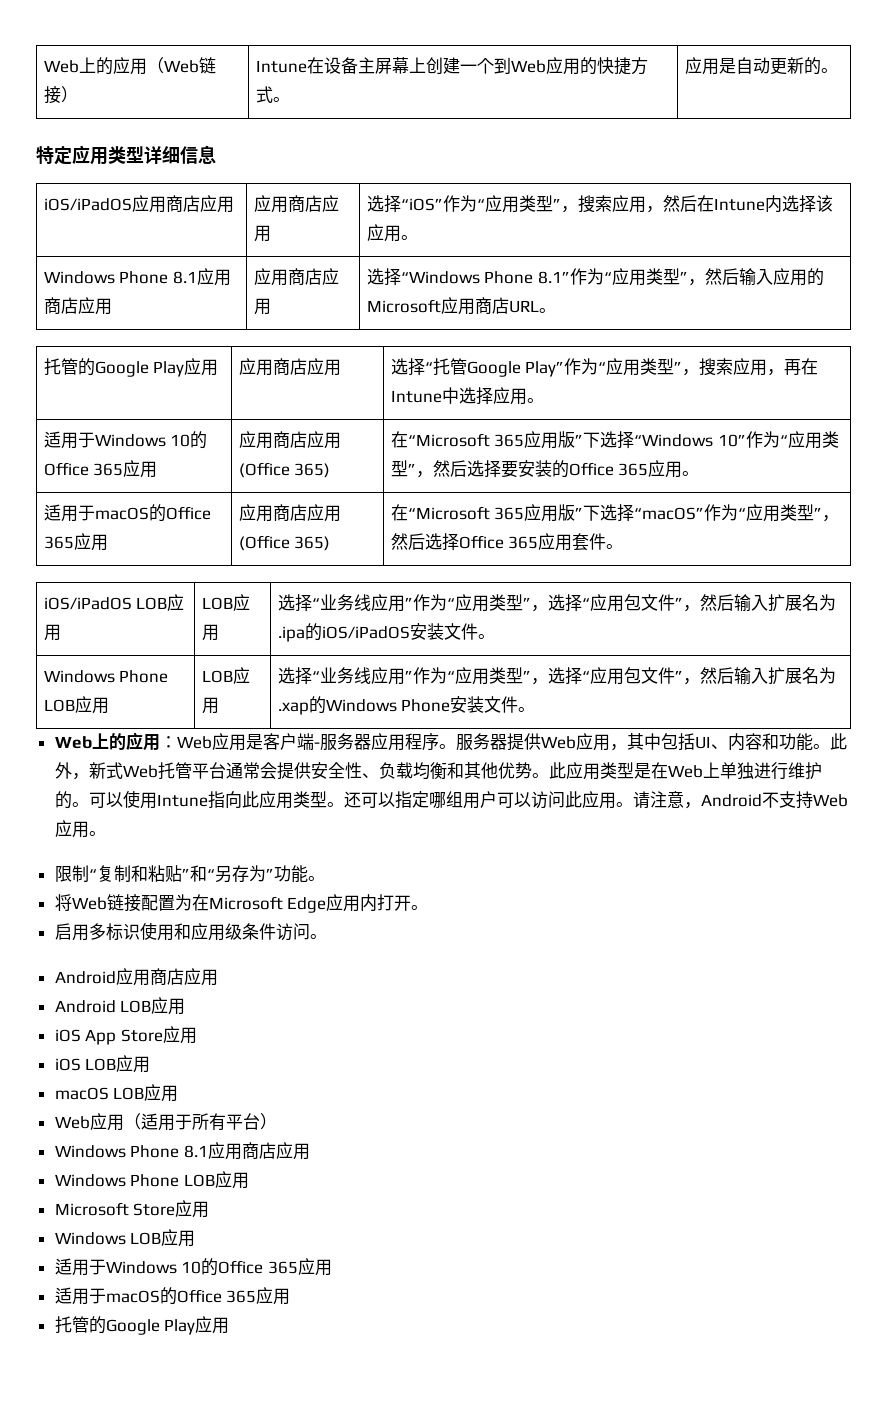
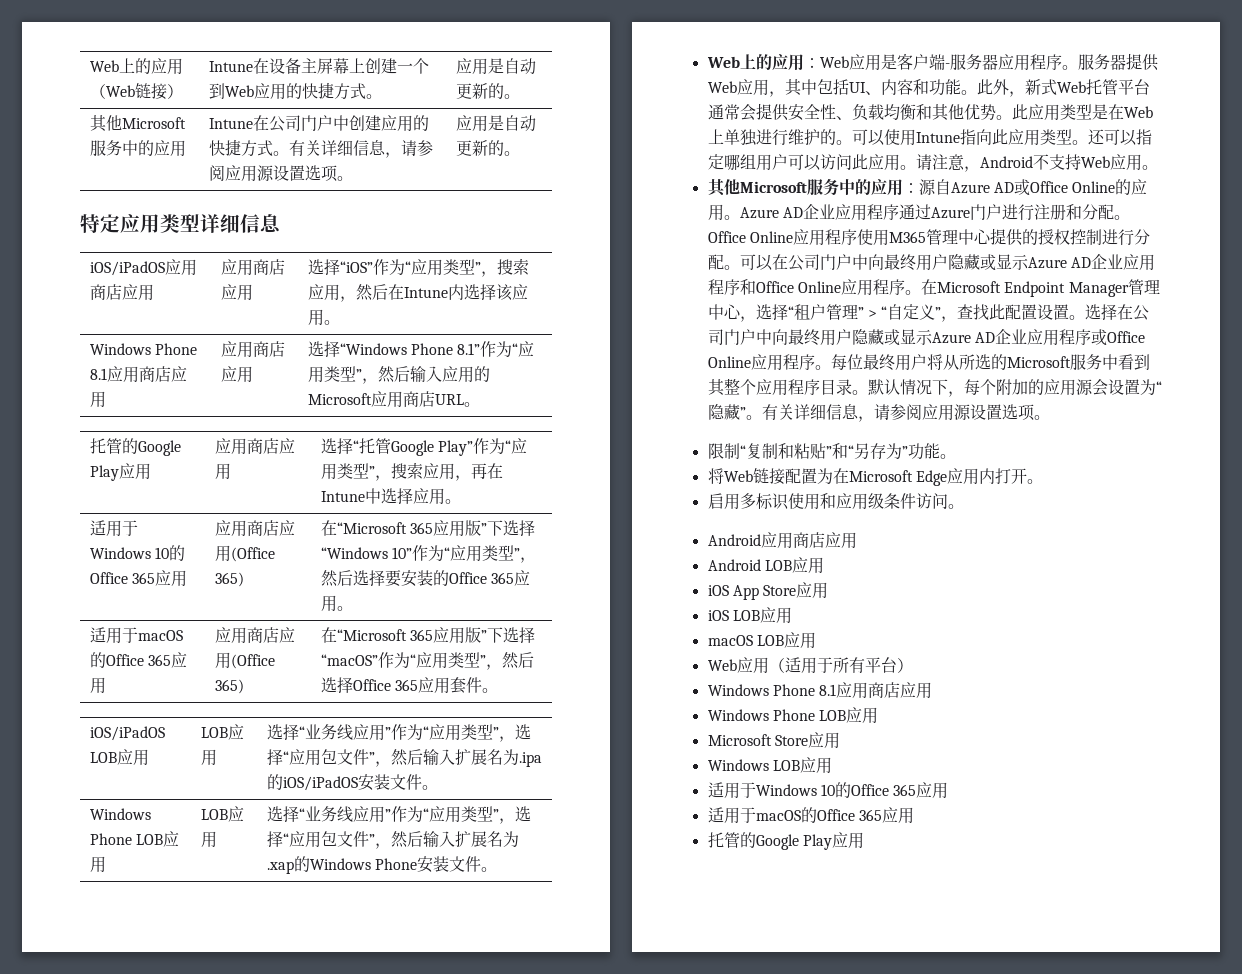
(838, 70) none -> [89,115,186,132] [89,140,186,157] [208,115,429,132] [208,139,433,158] [208,165,353,182] [455,115,536,132] [455,140,520,156] // 其他Microsoft服务中的应用 | Intune在公司门户中创建应用的快捷方式。有关详细信息，请参阅应用源设置选项。 | 应用是自动更新的。
(106, 833) none -> [707,178,1148,197] [707,204,1130,221] [707,228,1150,246] [707,254,1155,271] [707,279,1160,297] [707,304,1150,322] [707,329,1145,346] [707,354,1150,371] [707,378,1162,397] [707,404,1050,422] // 其他Microsoft服务中的应用：源自Azure AD或Office Online的应用。Azure AD企业应用程序通过Azure门户进行注册和分配。Office Online应用程序使用M365管理中心提供的授权控制进行分配。可以在公司门户中向最终用户隐藏或显示Azure AD企业应用程序和Office Online应用程序。在Microsoft Endpoint Manager管理中心，选择“租户管理” > “自定义”，查找此配置设置。选择在公司门户中向最终用户隐藏或显示Azure AD企业应用程序或Office Online应用程序。每位最终用户将从所选的Microsoft服务中看到其整个应用程序目录。默认情况下，每个附加的应用源会设置为“隐藏”。有关详细信息，请参阅应用源设置选项。

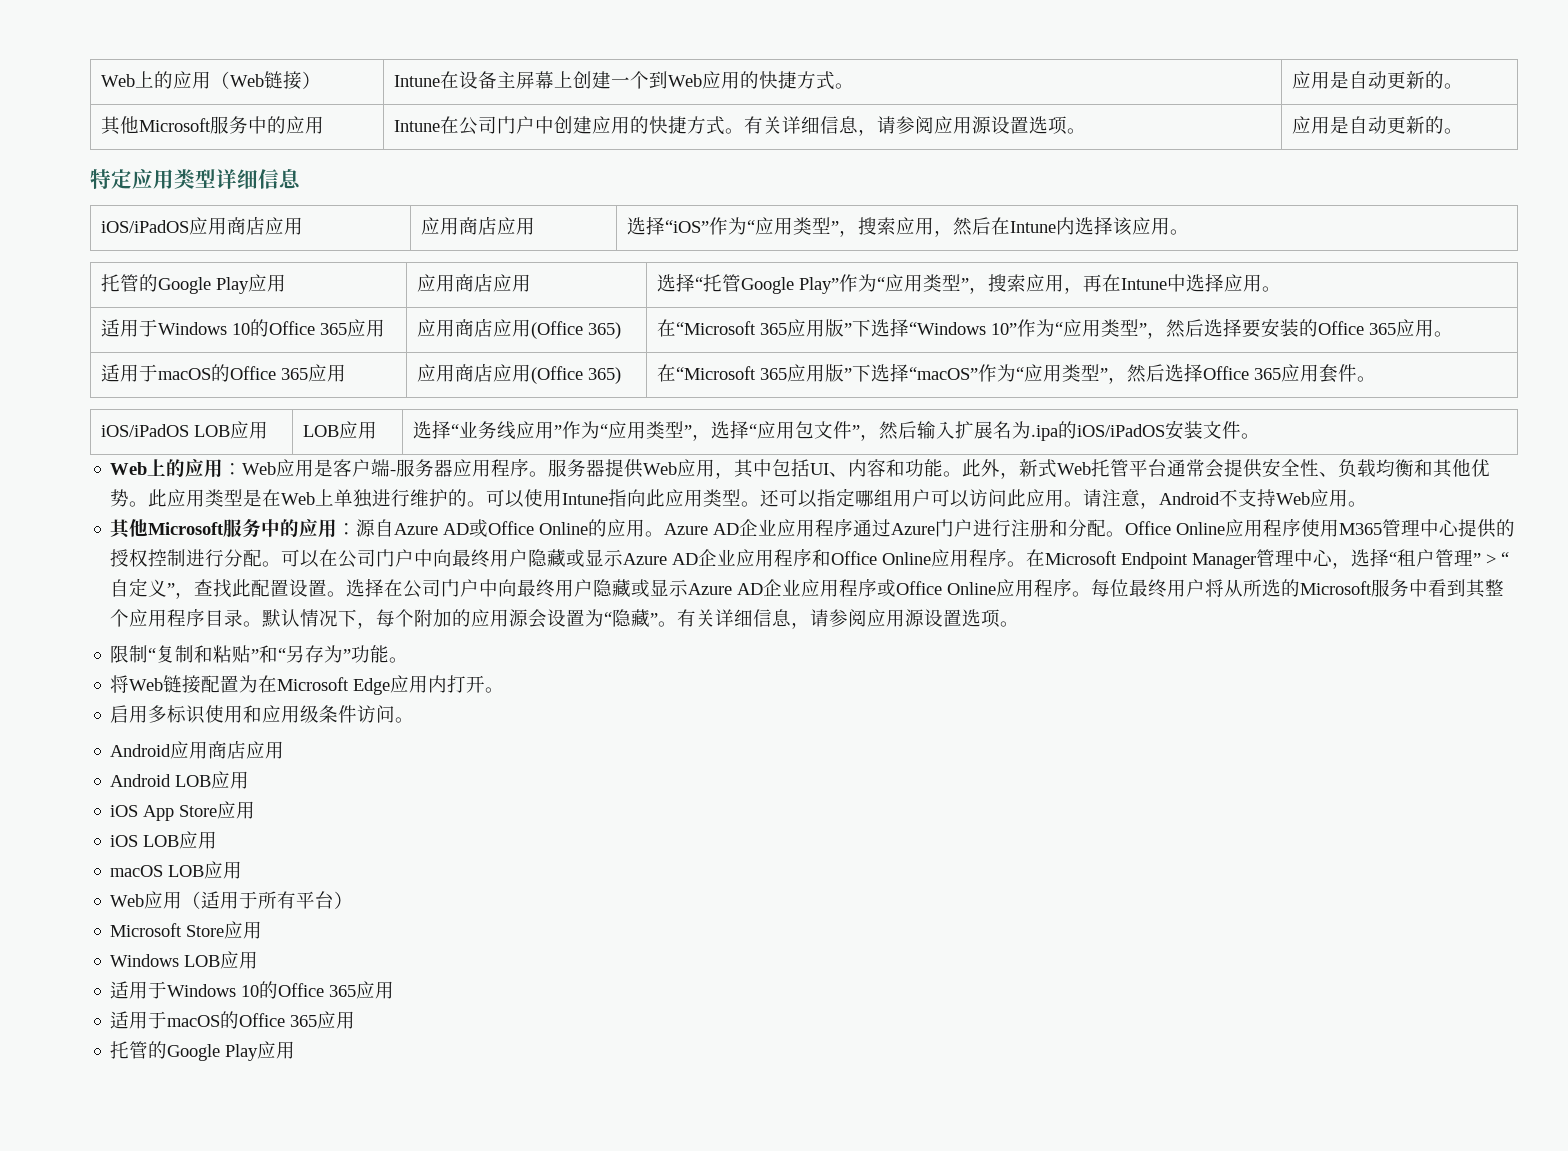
[89,343,198,355] [89,366,187,383] [89,391,106,408] [220,341,285,358] [220,366,253,383] [307,341,535,357] [307,366,490,384] [307,391,480,408] // Windows Phone 8.1应用商店应用 | 应用商店应用 | 选择“Windows Phone 8.1”作为“应用类型”，然后输入应用的Microsoft应用商店URL。 -> (1189, 232) none
[89,808,151,820] [89,831,180,847] [89,856,106,873] [200,806,244,822] [200,831,217,848] [266,806,531,824] [266,831,519,849] [266,856,498,874] // Windows Phone LOB应用 | LOB应用 | 选择“业务线应用”作为“应用类型”，选择“应用包文件”，然后输入扩展名为.xap的Windows Phone安装文件。 -> (1260, 436) none
[707,682,933,699] [707,707,879,724] // Windows Phone 8.1应用商店应用 // Windows Phone LOB应用 -> (354, 900) none

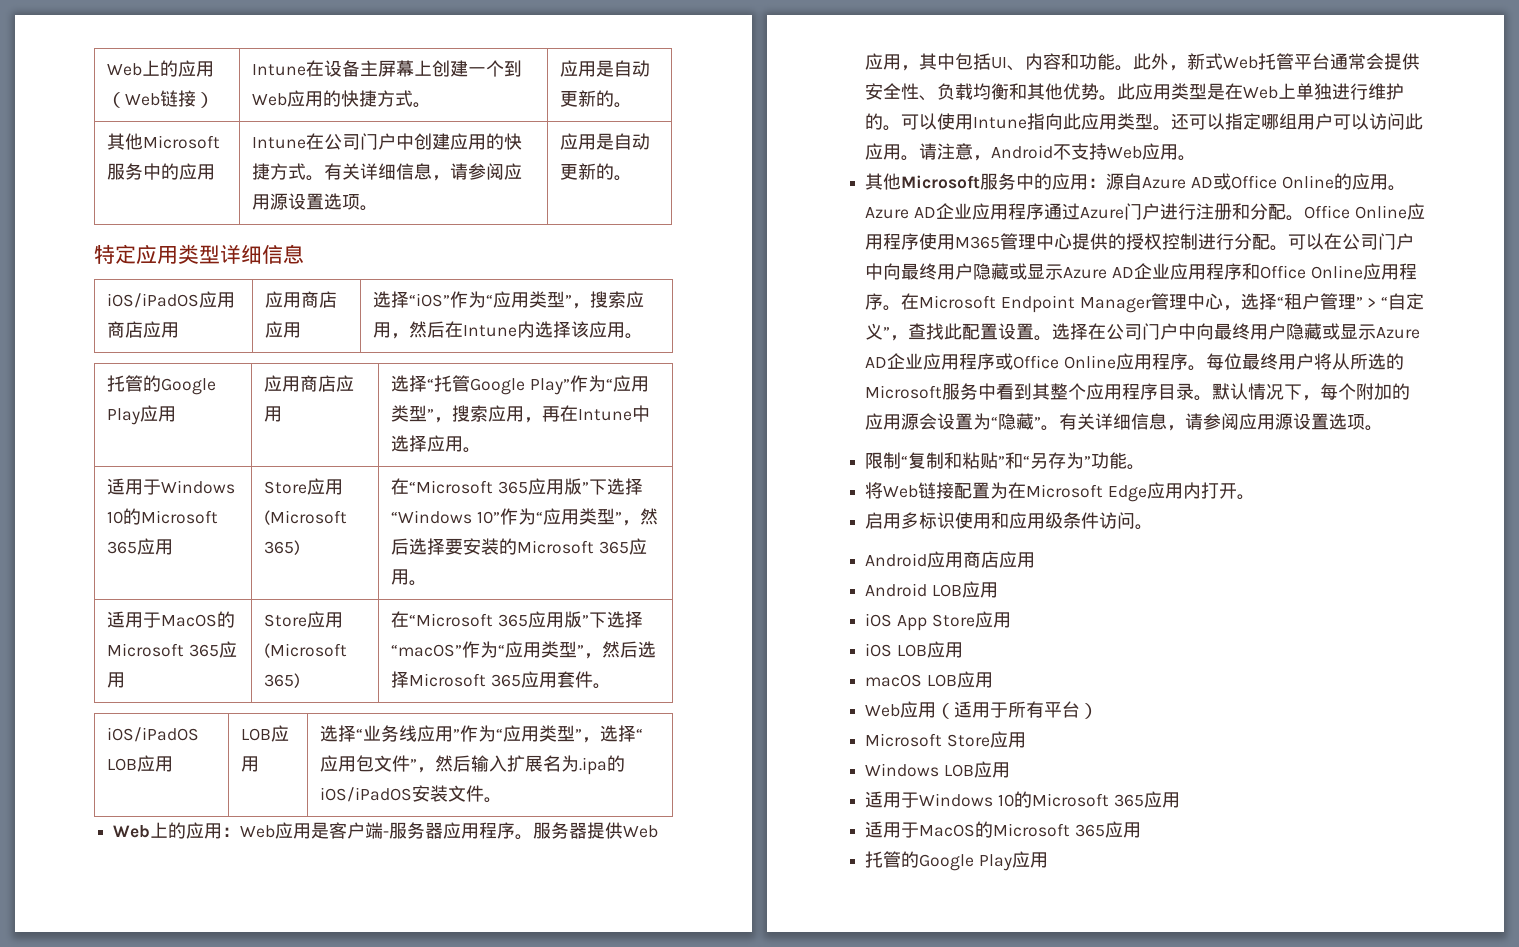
[268,319,385,337] [416,318,583,339] Office 365应用 | 应用商店应用(Office -> [140,510,218,524] [106,538,173,555] [263,478,343,495] [263,510,347,525] Microsoft 365应用 | Store应用(Microsoft
[1317,321,1364,335] Office -> [516,540,594,554] Microsoft
[157,364,346,382] [416,363,583,384] macOS的Office 365应用 | 应用商店应用(Office -> [160,611,235,628] [106,641,237,658] [106,672,125,688] [263,611,343,628] [263,643,347,658] MacOS的Microsoft 365应用 | Store应用(Microsoft
[1202,366,1249,380] Office -> [408,673,486,687] Microsoft
[278,983,325,997] Office -> [1031,793,1109,807] Microsoft
[167,1011,286,1029] macOS的Office -> [919,821,1071,838] MacOS的Microsoft

